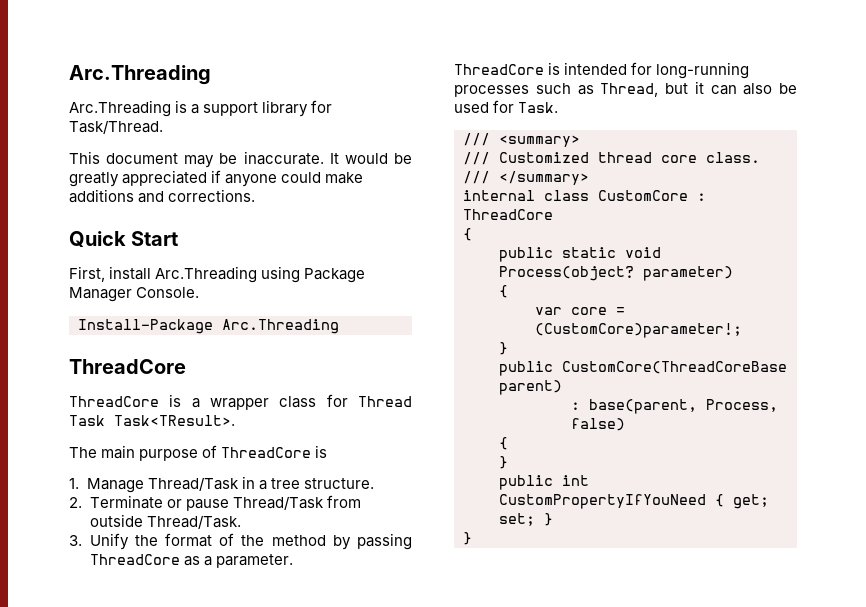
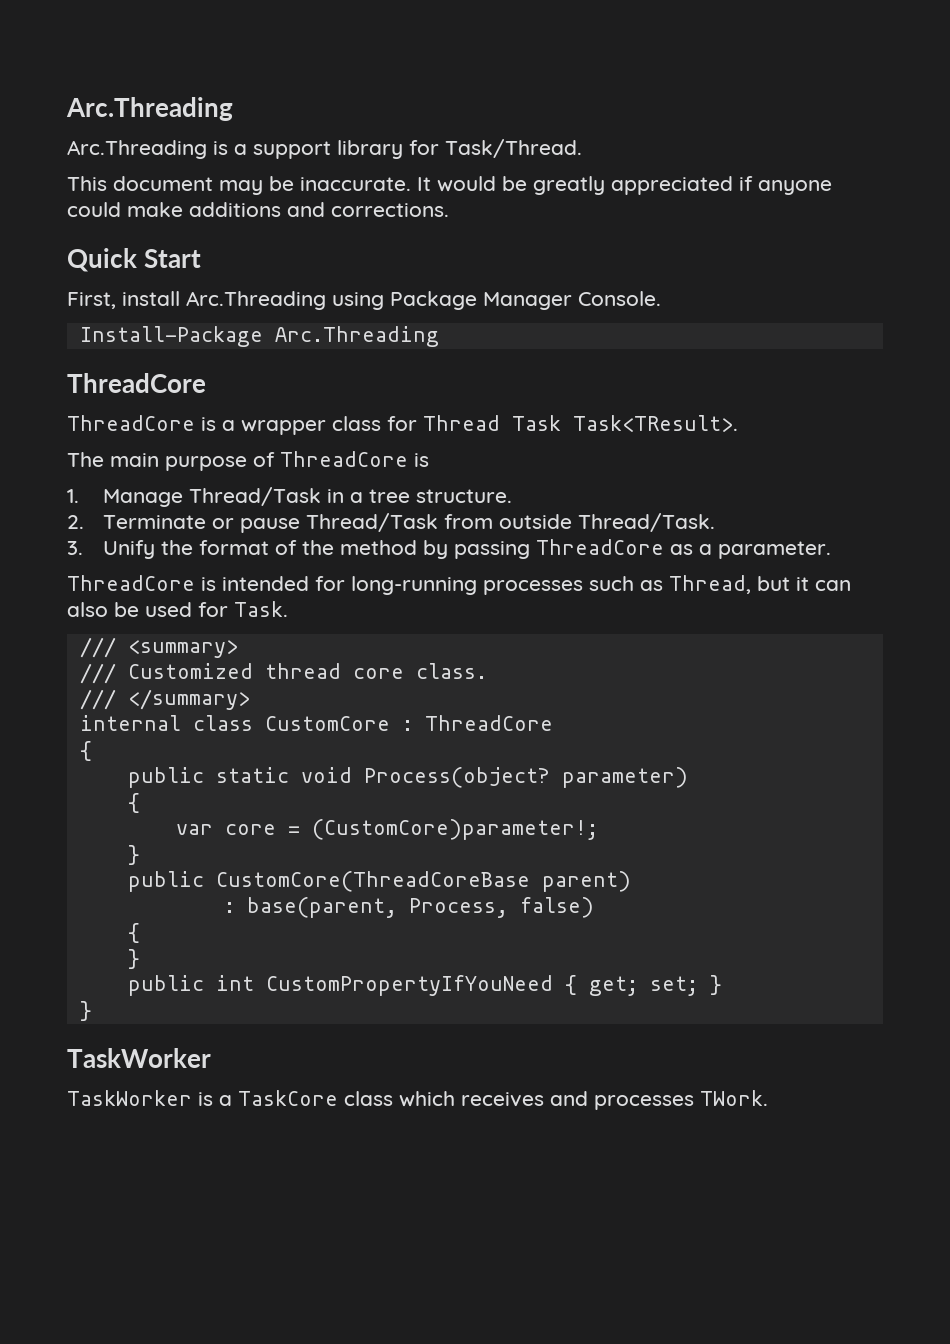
(472, 538) none -> [67,1048,211,1068] [67,1090,768,1110] // TaskWorker // TaskWorker is a TaskCore class which receives and processes TWork.

